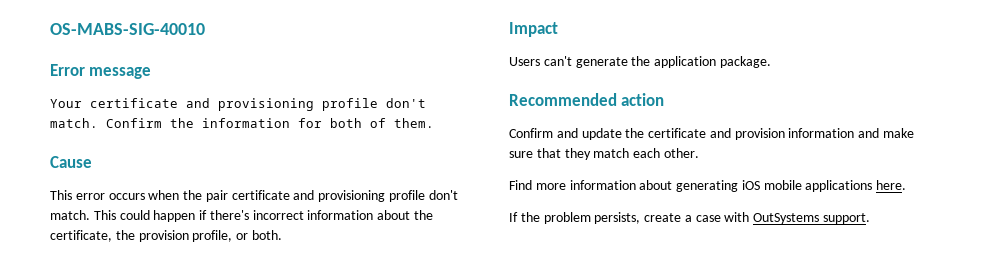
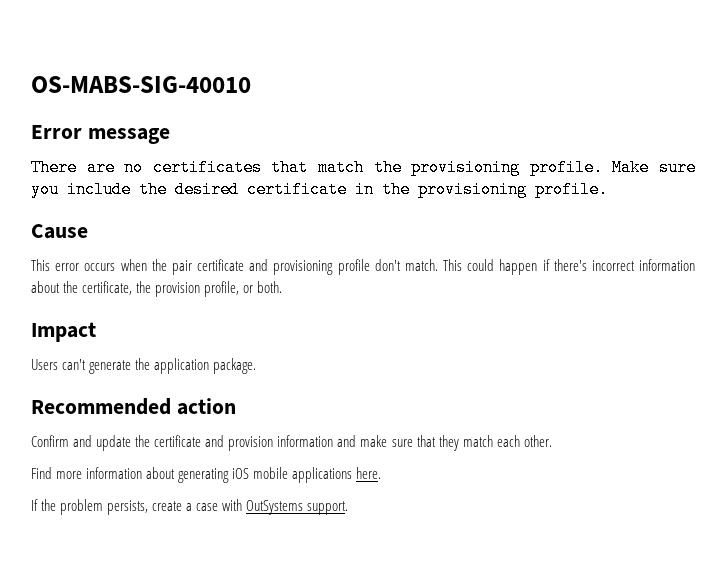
[50,98,426,111] [50,118,434,128] Your certificate and provisioning profile don't match. Confirm the information for both of them. -> [31,159,697,176] [31,181,608,198] There are no certificates that match the provisioning profile. Make sure you include the desired certificate in the provisioning profile.

